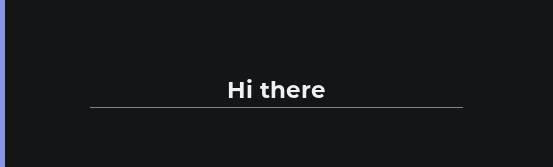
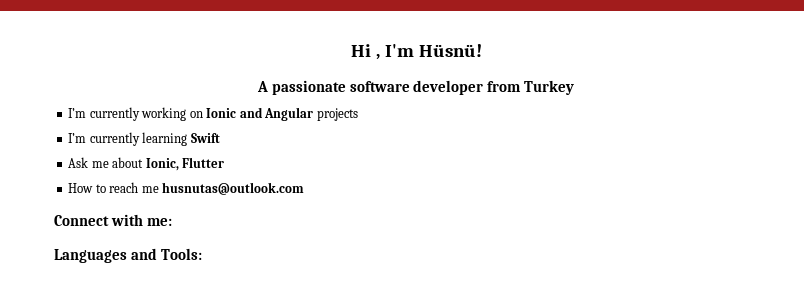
[260,81,326,98] there -> [375,44,482,60] [256,80,575,95] [68,107,358,121] [68,132,220,146] [68,157,225,171] [68,182,305,195] [54,214,172,226] [54,248,202,263] , I'm Hüsnü! // A passionate software developer from Turkey // I’m currently working on Ionic and Angular projects // I’m currently learning Swift // Ask me about Ionic, Flutter // How to reach me husnutas@outlook.com // Connect with me: // Languages and Tools:

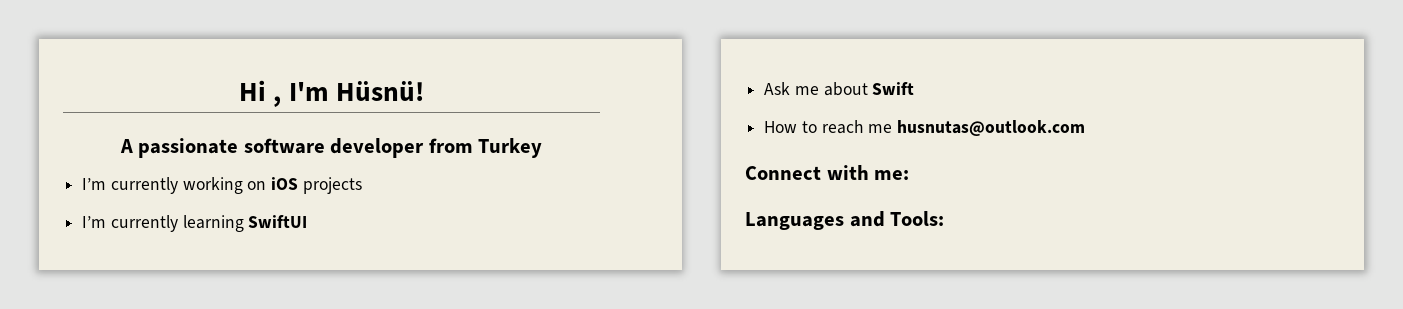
[206,107,314,121] Ionic and Angular -> [271,177,299,190] iOS
[190,133,220,143] Swift -> [248,215,308,228] SwiftUI
[145,157,225,171] Ionic, Flutter -> [872,82,915,95] Swift

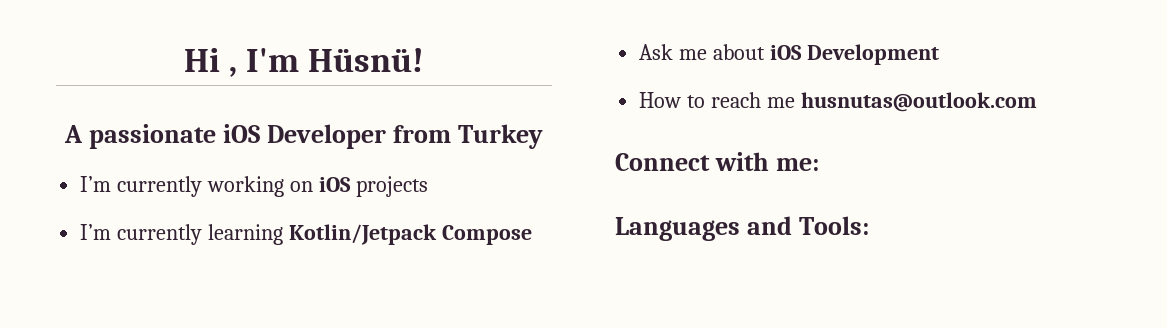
[243,138,425,158] software developer -> [223,124,386,149] iOS Developer
[248,215,308,228] SwiftUI -> [289,224,532,245] Kotlin/Jetpack Compose
[872,82,915,95] Swift -> [770,44,939,65] iOS Development

